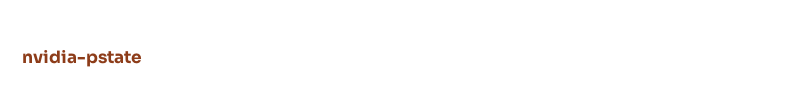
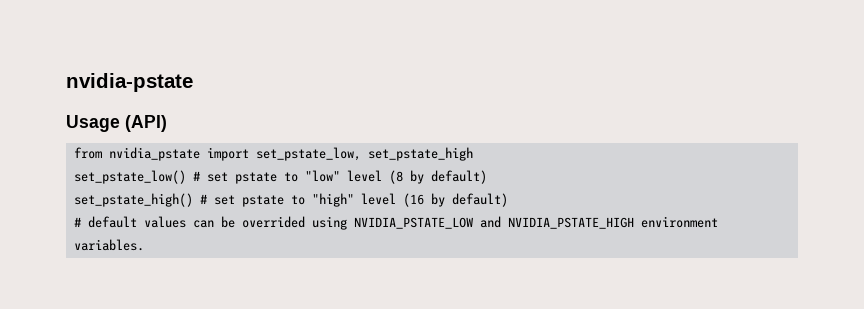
(142, 58) none -> [66,115,167,132] [74,147,474,161] [74,170,488,184] [74,193,509,207] [74,216,719,230] [74,239,145,251] // Usage (API) // from nvidia_pstate import set_pstate_low, set_pstate_high // set_pstate_low() # set pstate to "low" level (8 by default) // set_pstate_high() # set pstate to "high" level (16 by default) // # default values can be overrided using NVIDIA_PSTATE_LOW and NVIDIA_PSTATE_HIGH environment variables.

